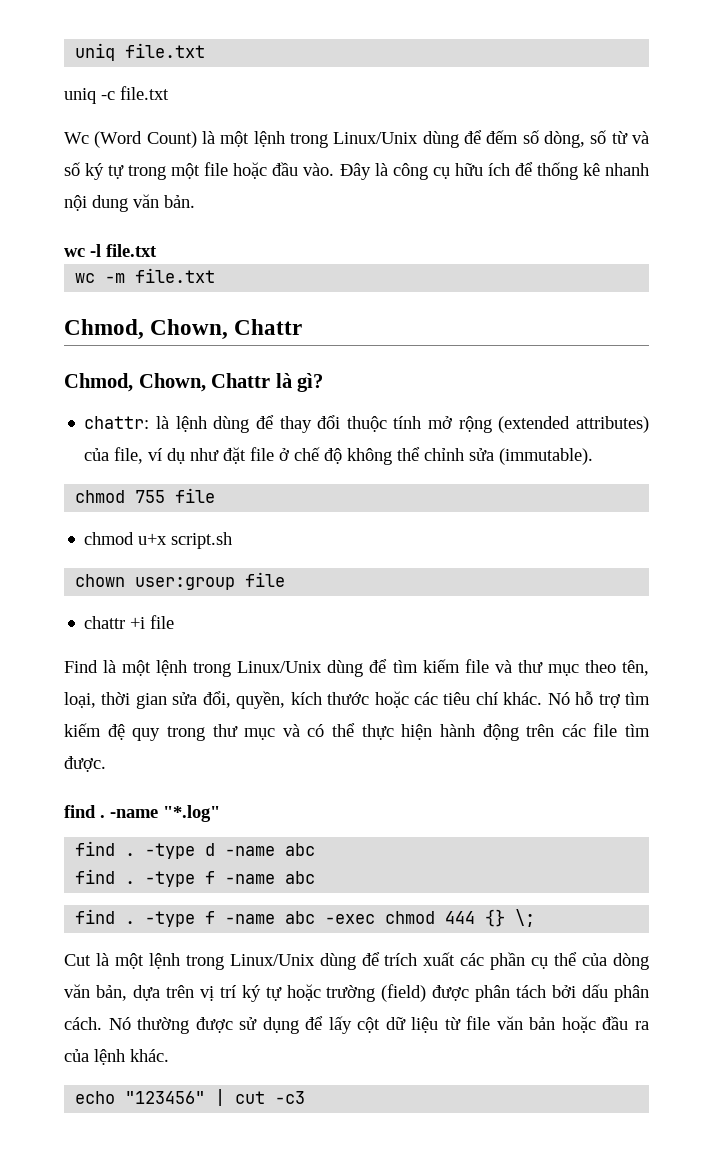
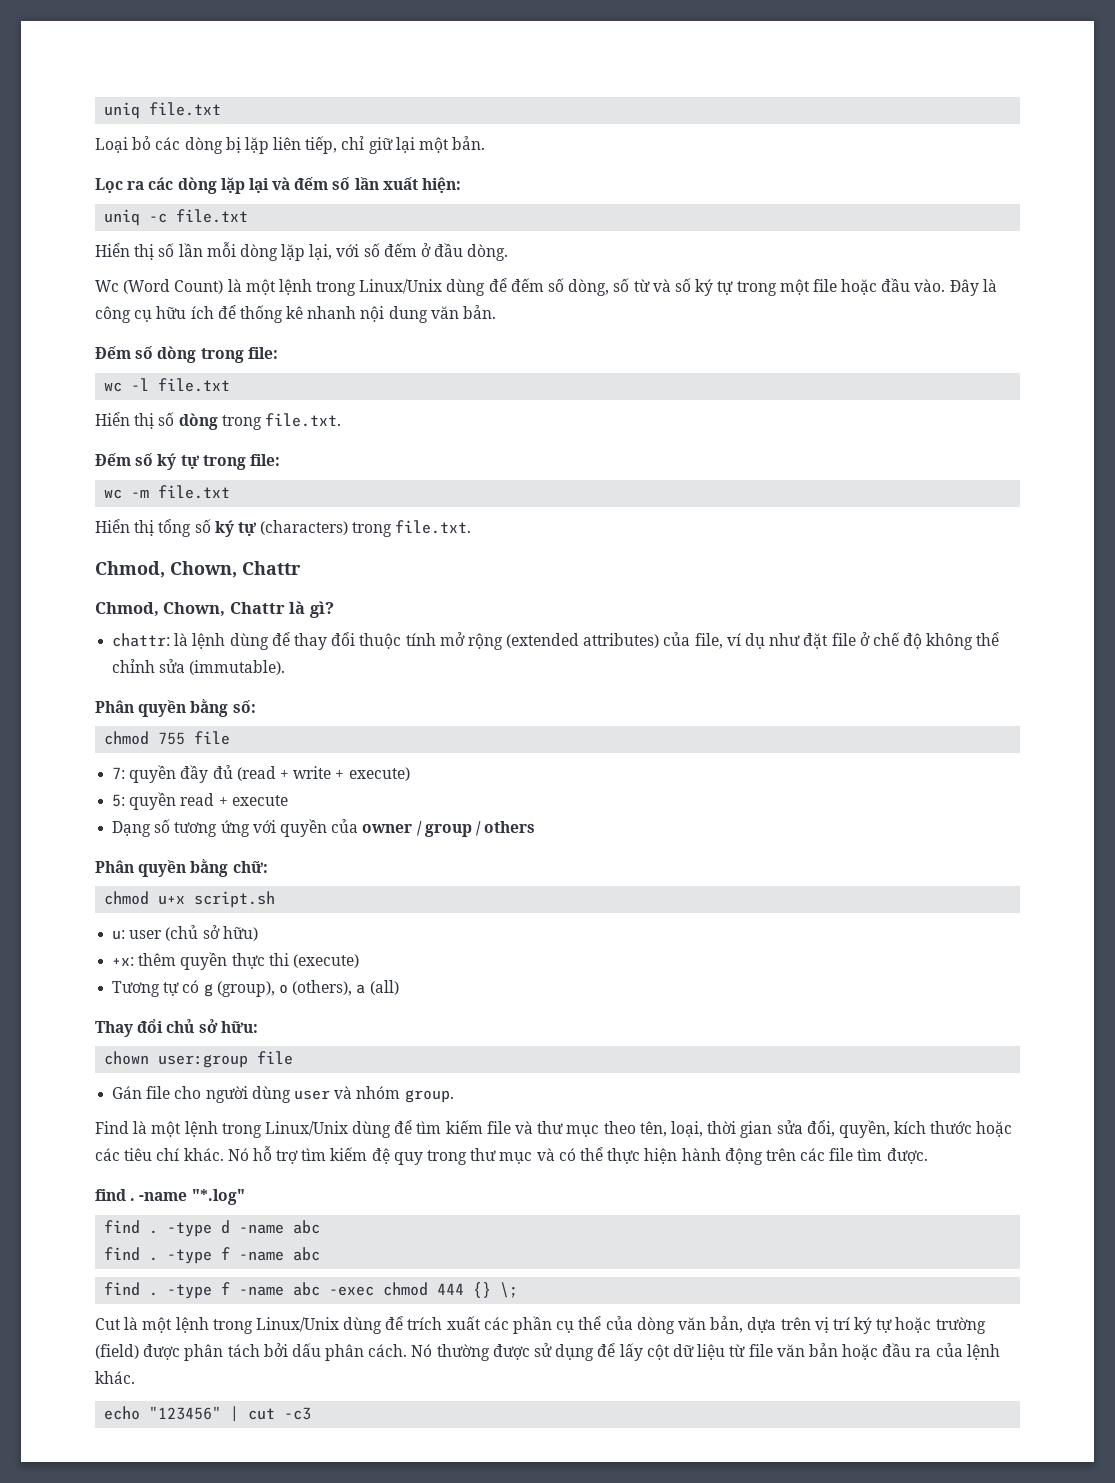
[64,86,169,104] uniq -c file.txt -> [95,136,486,154] [95,177,462,194] [104,209,249,226] [95,242,509,261] Loại bỏ các dòng bị lặp liên tiếp, chỉ giữ lại một bản. // Lọc ra các dòng lặp lại và đếm số lần xuất hiện: // uniq -c file.txt // Hiển thị số lần mỗi dòng lặp lại, với số đếm ở đầu dòng.
[64,244,157,257] [75,268,216,283] wc -l file.txt // wc -m file.txt -> [95,346,278,363] [104,378,231,392] [95,412,341,430] [95,453,280,470] [104,485,231,499] [95,519,472,537] Đếm số dòng trong file: // wc -l file.txt // Hiển thị số dòng trong file.txt. // Đếm số ký tự trong file: // wc -m file.txt // Hiển thị tổng số ký tự (characters) trong file.txt.
(594, 456) none -> [95,699,256,717] // Phân quyền bằng số:
[84,532,233,549] chmod u+x script.sh -> [112,765,410,783] [112,792,288,810] [112,819,536,837] [95,859,268,877] [104,891,276,908] [112,925,258,941] [112,952,359,970] [112,980,399,997] [95,1019,258,1037] 7: quyền đầy đủ (read + write + execute) // 5: quyền read + execute // Dạng số tương ứng với quyền của owner / group / others // Phân quyền bằng chữ: // chmod u+x script.sh // u: user (chủ sở hữu) // +x: thêm quyền thực thi (execute) // Tương tự có g (group), o (others), a (all) // Thay đổi chủ sở hữu:
[84,615,175,629] chattr +i file -> [112,1086,454,1103] Gán file cho người dùng user và nhóm group.

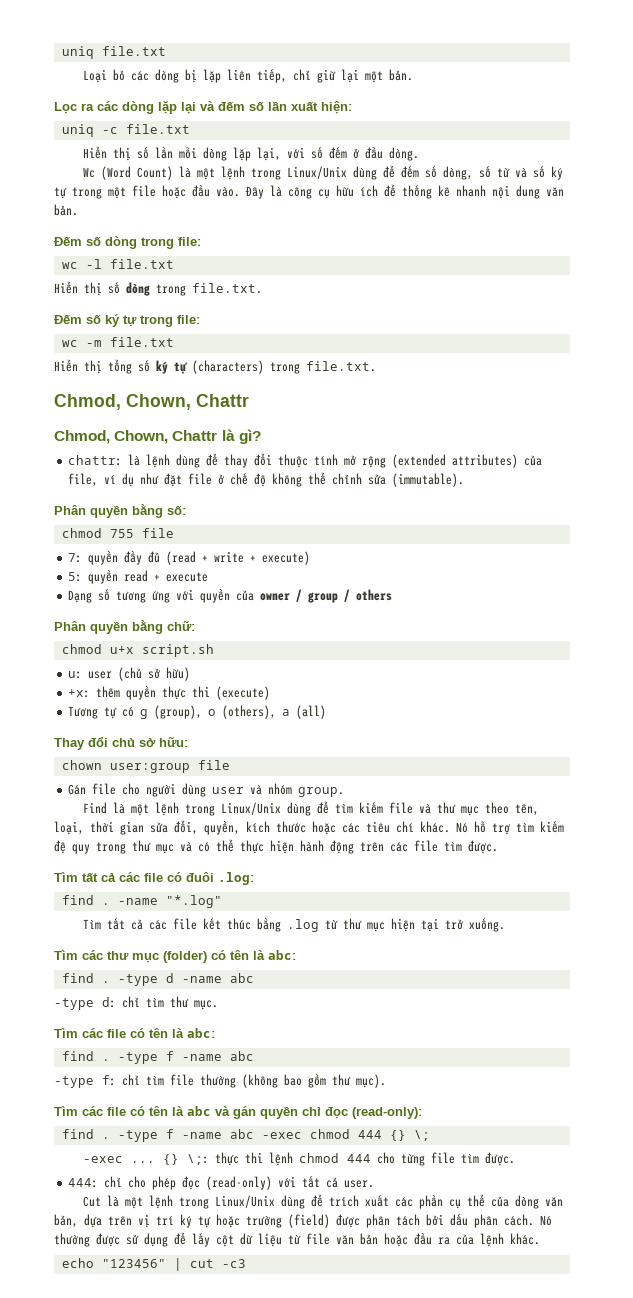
[95,1189,245,1205] find . -name "*.log" -> [54,872,254,885] [61,895,222,908] [83,917,506,932] [54,950,296,963] Tìm tất cả các file có đuôi .log: // find . -name "*.log" // Tìm tất cả các file kết thúc bằng .log từ thư mục hiện tại trở xuống. // Tìm các thư mục (folder) có tên là abc:
[104,1247,321,1264] // find . -type f -name abc -> [54,996,218,1010] [54,1028,215,1038] [61,1051,254,1064] [54,1074,386,1088] [54,1106,422,1119] // -type d: chỉ tìm thư mục. // Tìm các file có tên là abc: // find . -type f -name abc // -type f: chỉ tìm file thường (không bao gồm thư mục). // Tìm các file có tên là abc và gán quyền chỉ đọc (read-only):
(519, 1290) none -> [83,1152,516,1166] [68,1176,375,1190] // -exec ... {} \;: thực thi lệnh chmod 444 cho từng file tìm được. // 444: chỉ cho phép đọc (read-only) với tất cả user.

